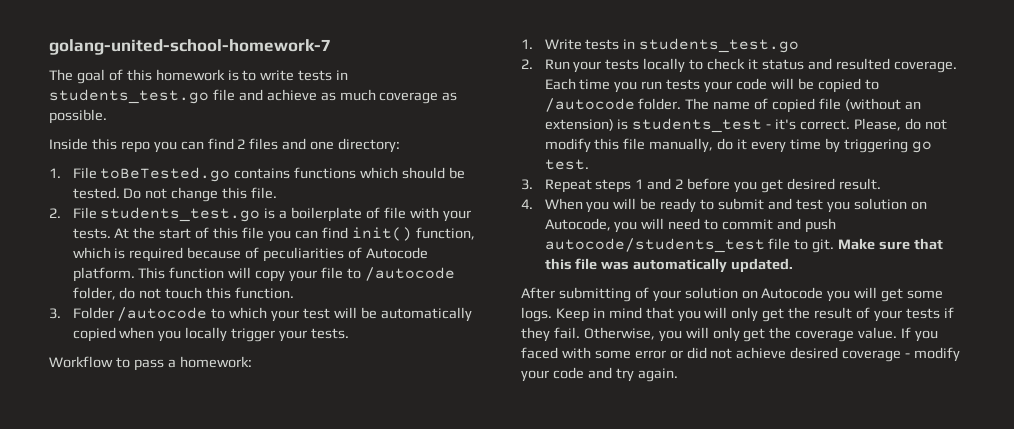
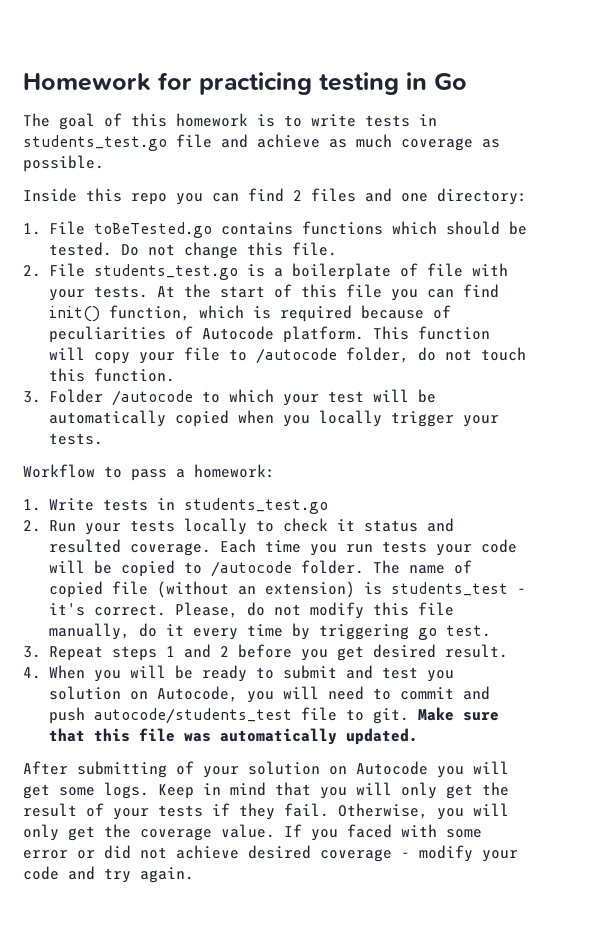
[49,39,331,55] golang-united-school-homework-7 -> [23,72,467,95] Homework for practicing testing in Go

